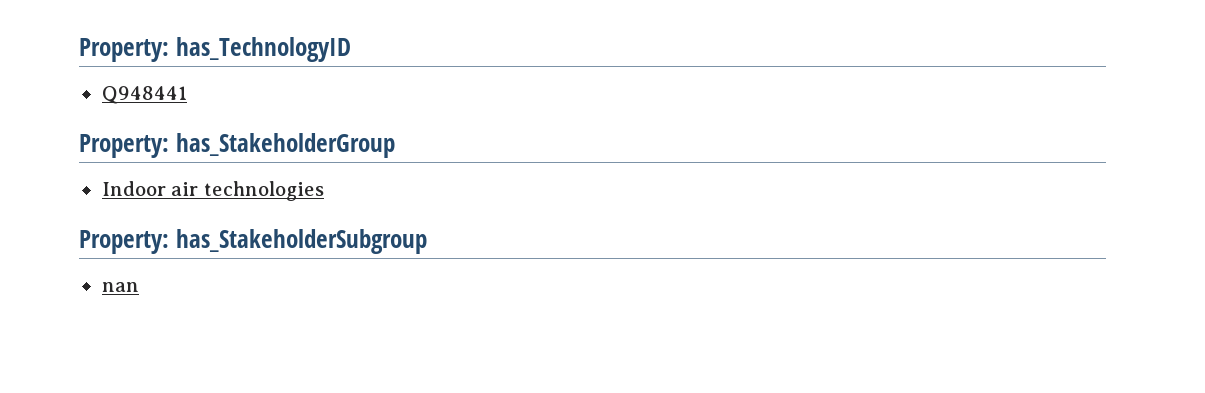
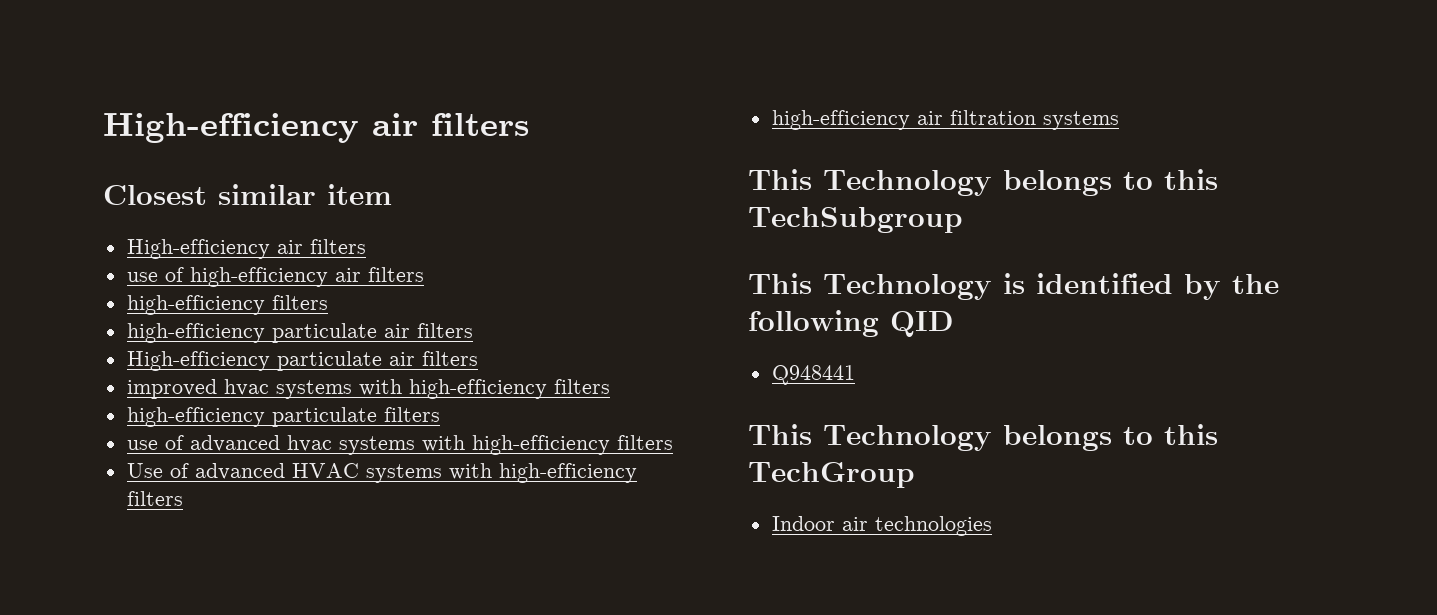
[79,37,351,62] [101,86,187,104] [79,133,395,158] Property: has_TechnologyID // Q948441 // Property: has_StakeholderGroup -> [103,113,529,143] [103,184,392,205] [126,239,366,259] [126,267,424,287] [126,295,328,315] [126,323,473,343] [126,351,478,371] [126,379,610,399] [126,407,440,427] [126,435,673,455] [126,463,637,483] [126,491,183,506] [771,110,1119,130] [748,169,1218,196] [748,207,963,233] [748,273,1279,300] [748,310,954,337] [771,365,855,385] [748,424,1218,451] [748,462,915,488] High-efficiency air filters // Closest similar item // High-efficiency air filters // use of high-efficiency air filters // high-efficiency filters // high-efficiency particulate air filters // High-efficiency particulate air filters // improved hvac systems with high-efficiency filters // high-efficiency particulate filters // use of advanced hvac systems with high-efficiency filters // Use of advanced HVAC systems with high-efficiency filters // high-efficiency air filtration systems // This Technology belongs to this TechSubgroup // This Technology is identified by the following QID // Q948441 // This Technology belongs to this TechGroup
[79,229,427,254] [101,282,139,292] // Property: has_StakeholderSubgroup // nan -> (992, 526) none

